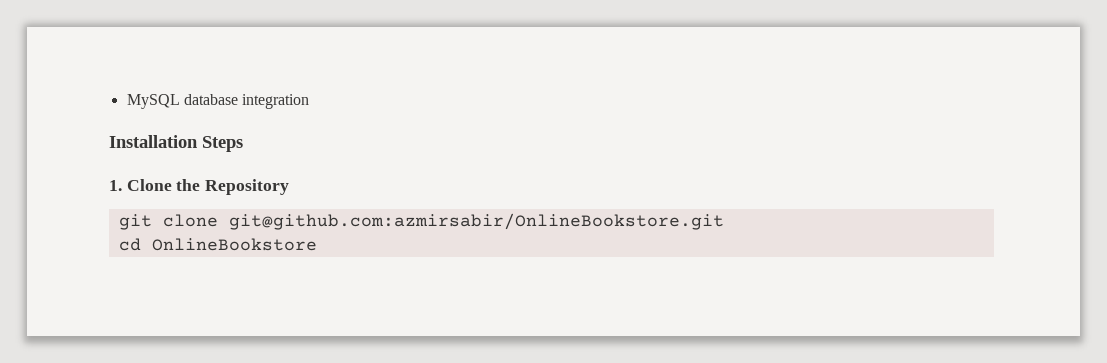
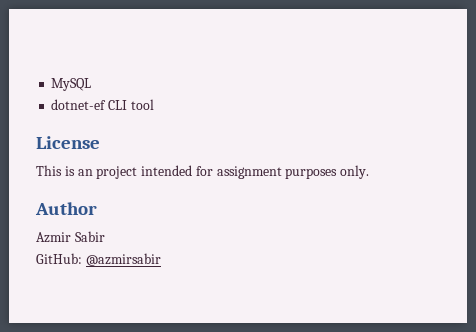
[183,94,310,109] [109,135,243,152] [109,179,290,195] [118,213,724,230] [118,238,317,251] database integration // Installation Steps // 1. Clone the Repository // git clone git@github.com:azmirsabir/OnlineBookstore.git // cd OnlineBookstore -> [51,99,154,110] [36,136,100,149] [36,165,370,179] [35,202,97,215] [36,231,105,243] [36,253,161,266] // dotnet-ef CLI tool // License // This is an project intended for assignment purposes only. // Author // Azmir Sabir // GitHub: @azmirsabir

